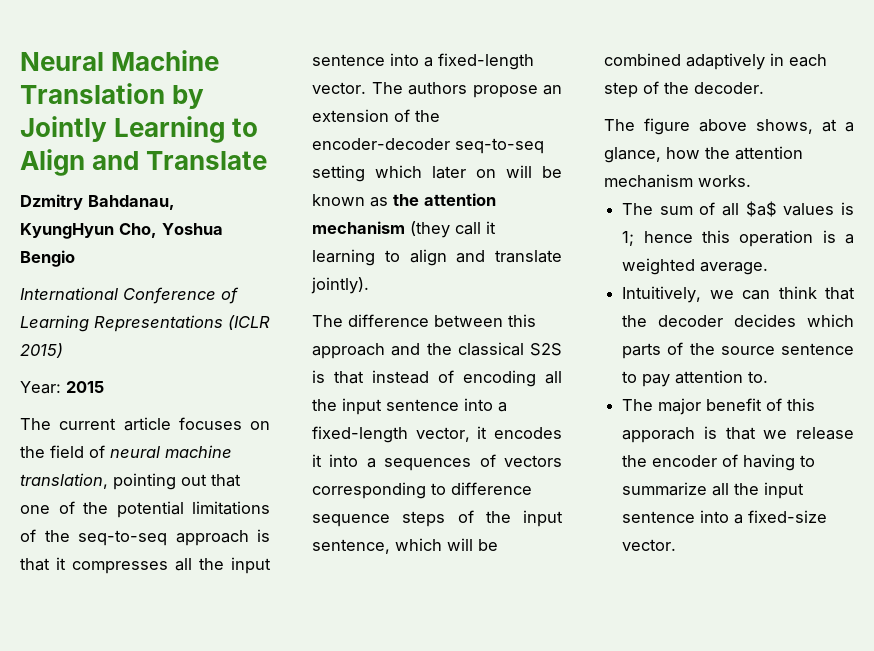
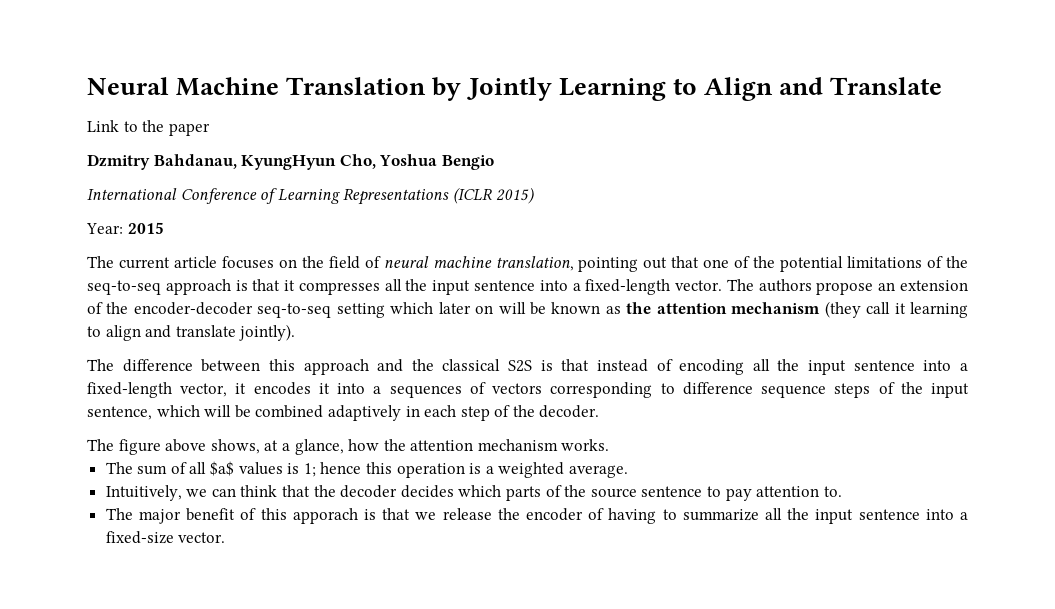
(268, 160) none -> [87,120,210,136] // Link to the paper

